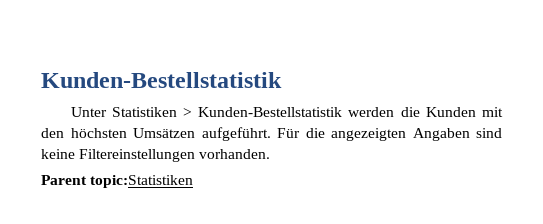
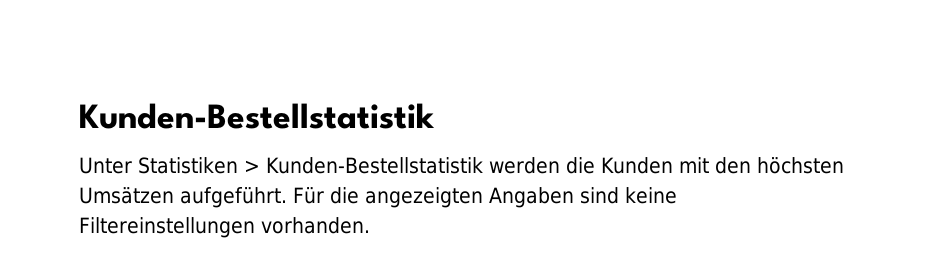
[41,175,194,188] // Parent topic:Statistiken -> (370, 225) none

